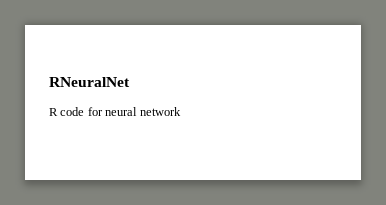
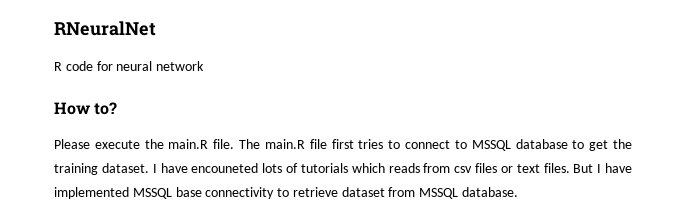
(181, 111) none -> [54,102,118,115] [54,139,633,151] [54,163,632,175] [54,187,519,199] // How to? // Please execute the main.R file. The main.R file first tries to connect to MSSQL database to get the training dataset. I have encouneted lots of tutorials which reads from csv files or text files. But I have implemented MSSQL base connectivity to retrieve dataset from MSSQL database.

